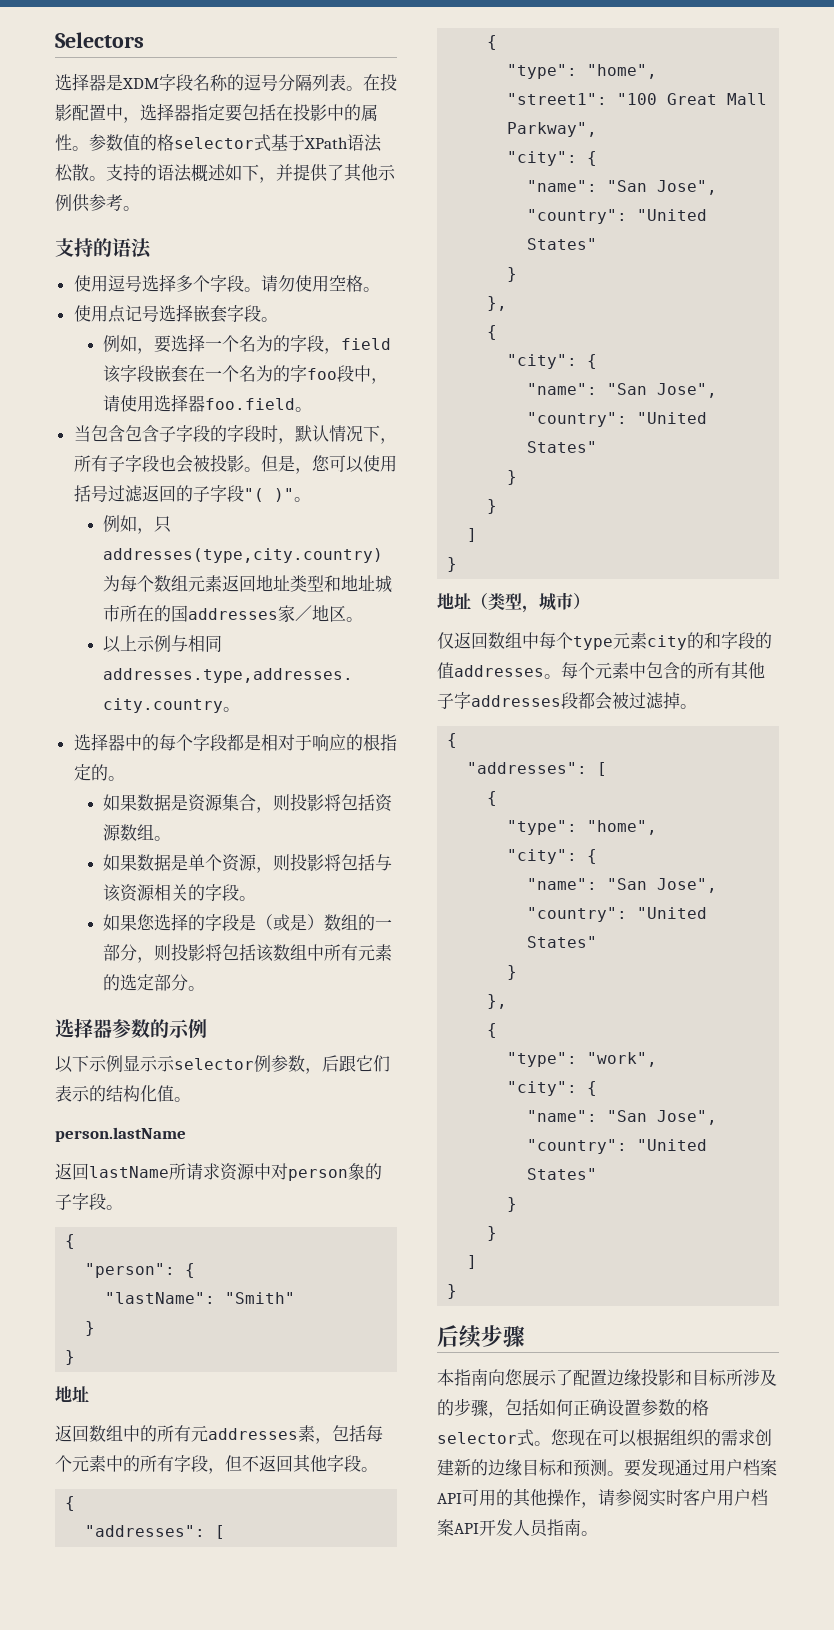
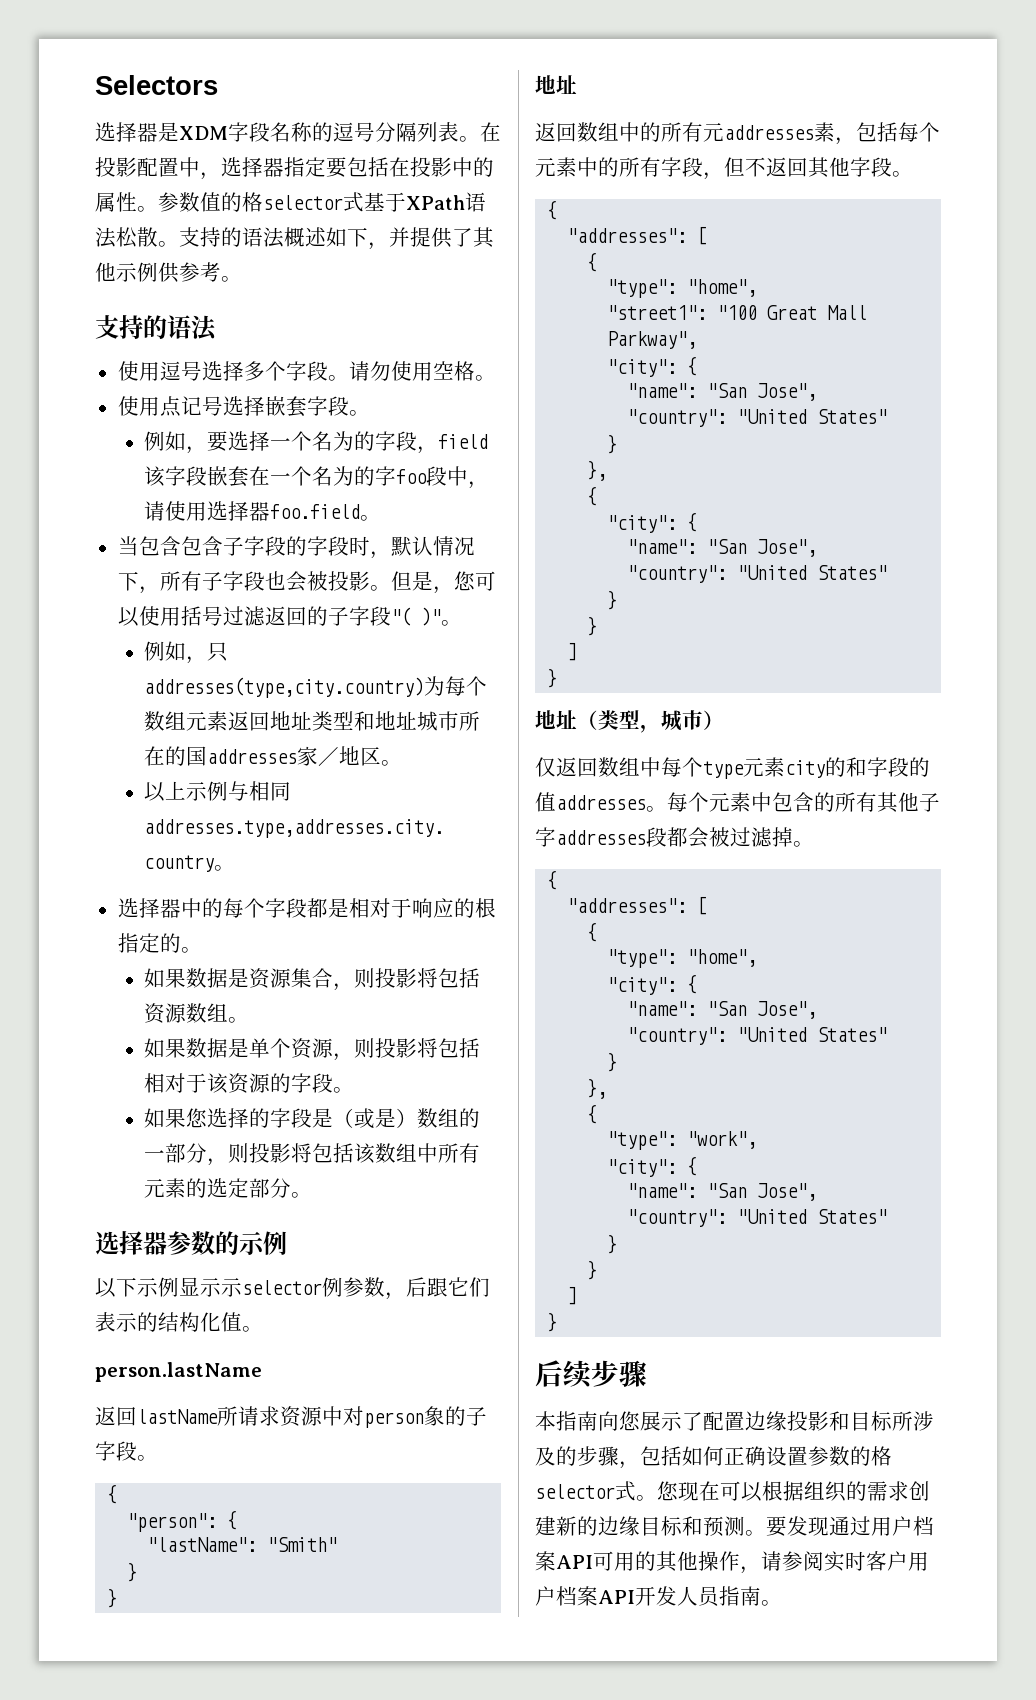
[375,854,393,871] [103,884,189,902] 与该资源相关 -> [144,1073,271,1094] 相对于该资源

